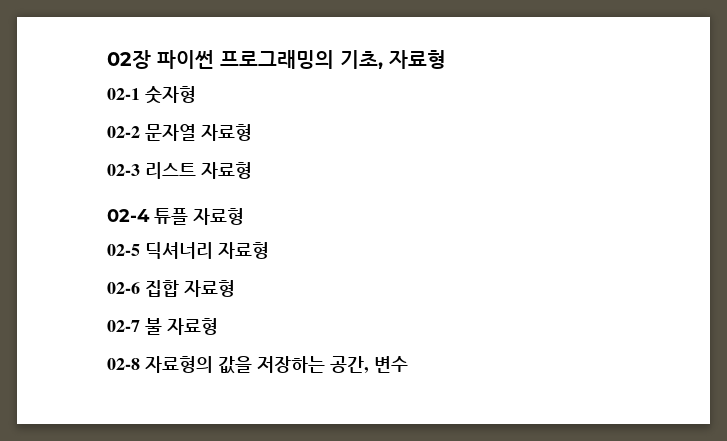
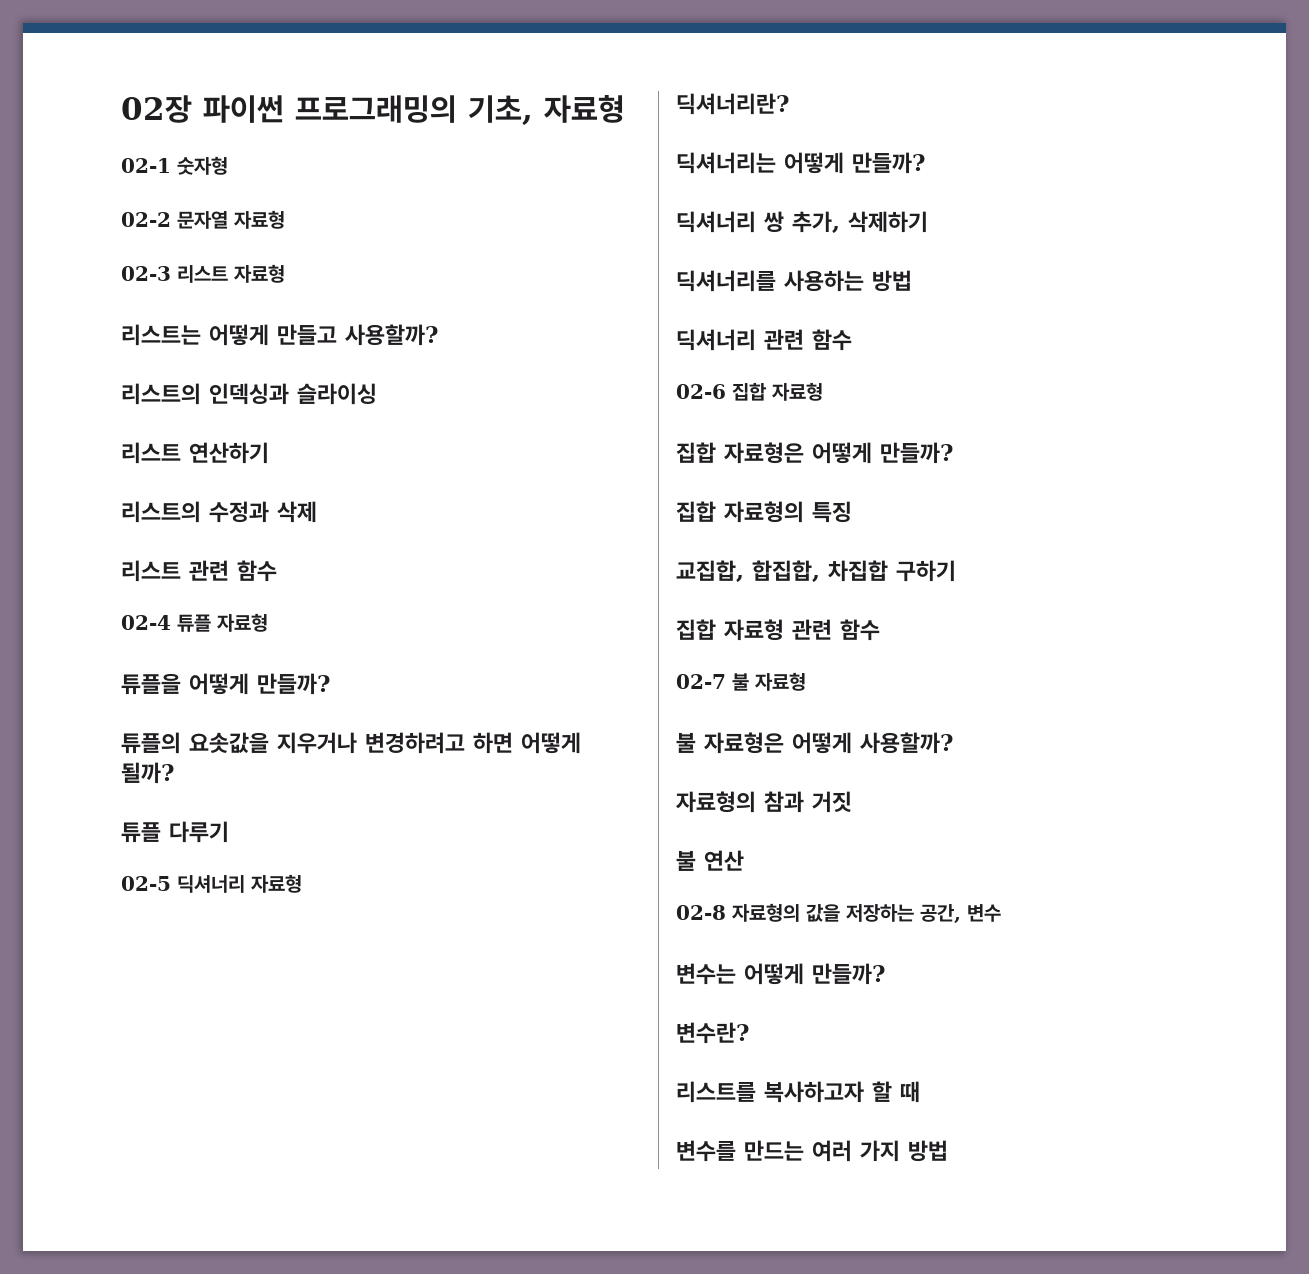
[107,208,244,225] [107,242,269,259] [107,280,235,297] [107,318,218,335] 02-4 튜플 자료형 // 02-5 딕셔너리 자료형 // 02-6 집합 자료형 // 02-7 불 자료형 -> [121,324,438,346] [121,383,377,405] [121,442,269,464] [121,501,317,523] [121,560,277,582] [121,613,268,632] [121,673,330,695] [121,732,581,754] [121,762,174,784] [121,821,229,843] [121,874,302,893] [676,93,789,115] [676,152,925,174] [676,211,928,233] [676,270,912,292] [676,329,852,351] [676,382,823,401] [676,442,953,464] [676,501,852,523] [676,560,956,582] [676,619,880,641] [676,672,806,691] [676,732,953,754] [676,791,852,813] [676,850,744,871] 리스트는 어떻게 만들고 사용할까? // 리스트의 인덱싱과 슬라이싱 // 리스트 연산하기 // 리스트의 수정과 삭제 // 리스트 관련 함수 // 02-4 튜플 자료형 // 튜플을 어떻게 만들까? // 튜플의 요솟값을 지우거나 변경하려고 하면 어떻게 될까? // 튜플 다루기 // 02-5 딕셔너리 자료형 // 딕셔너리란? // 딕셔너리는 어떻게 만들까? // 딕셔너리 쌍 추가, 삭제하기 // 딕셔너리를 사용하는 방법 // 딕셔너리 관련 함수 // 02-6 집합 자료형 // 집합 자료형은 어떻게 만들까? // 집합 자료형의 특징 // 교집합, 합집합, 차집합 구하기 // 집합 자료형 관련 함수 // 02-7 불 자료형 // 불 자료형은 어떻게 사용할까? // 자료형의 참과 거짓 // 불 연산
(408, 364) none -> [676,963,885,985] [676,1022,749,1044] [676,1081,920,1103] [676,1140,948,1162] // 변수는 어떻게 만들까? // 변수란? // 리스트를 복사하고자 할 때 // 변수를 만드는 여러 가지 방법

